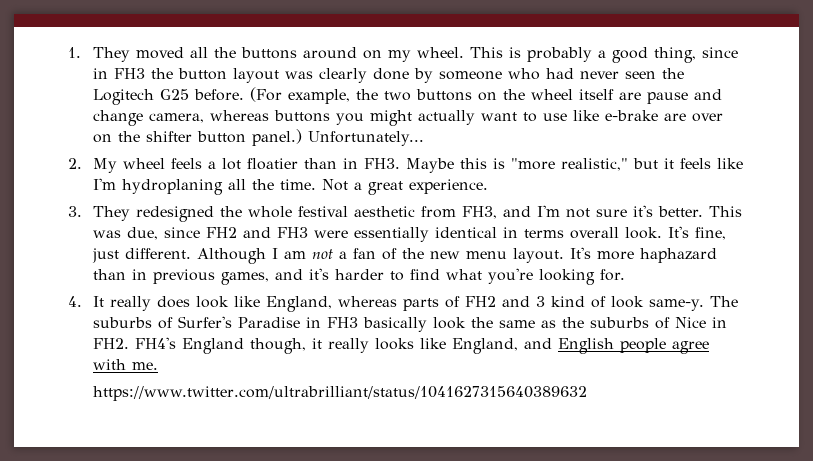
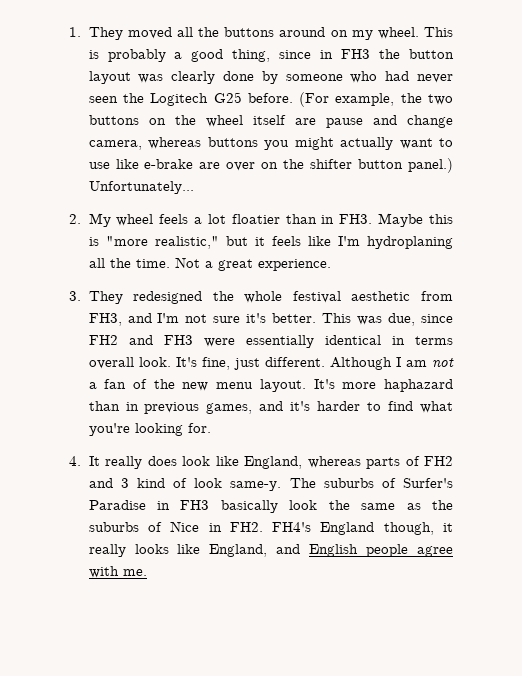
[92,386,588,401] // https://www.twitter.com/ultrabrilliant/status/1041627315640389632 -> (147, 572) none

